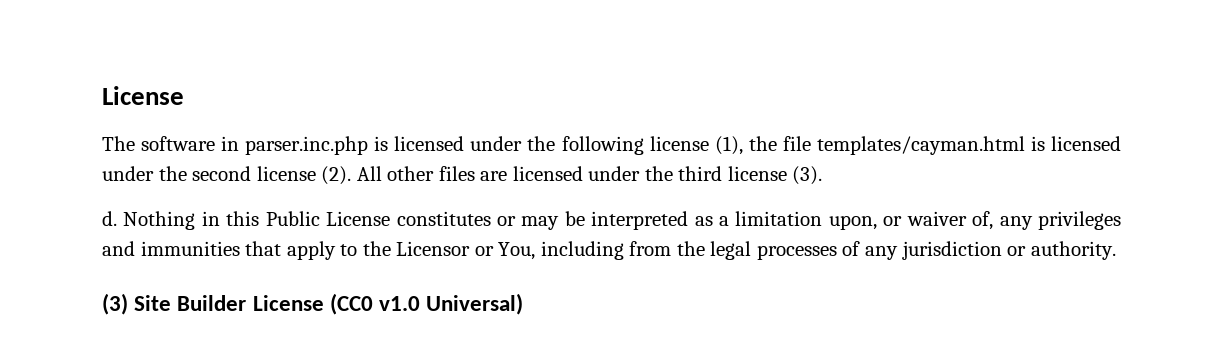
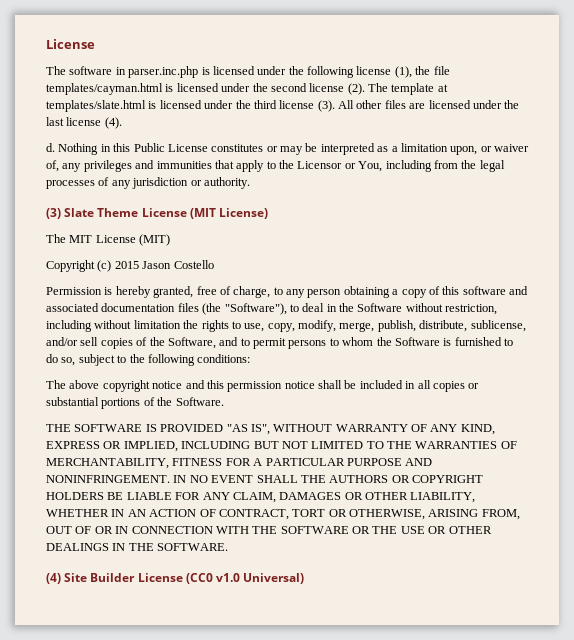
(352, 175) none -> [368,83,448,95] [46,100,335,112] The template at templates/slate.html is licensed under the third license (3).
[678,166,823,185] third license (3). -> [46,117,122,129] last license (4).
(128, 304) none -> [64,208,269,219] [46,234,171,246] [46,260,214,272] [46,286,528,298] [46,303,498,315] [46,320,526,332] [46,337,513,349] [46,354,251,366] [46,380,480,392] [46,397,224,409] [46,424,495,435] [46,441,517,452] [46,458,433,469] [46,475,483,483] [46,492,476,503] [46,509,520,520] [46,526,492,534] [46,543,229,551] [46,573,61,584] Slate Theme License (MIT License) // The MIT License (MIT) // Copyright (c) 2015 Jason Costello // Permission is hereby granted, free of charge, to any person obtaining a copy of this software and associated documentation files (the "Software"), to deal in the Software without restriction, including without limitation the rights to use, copy, modify, merge, publish, distribute, sublicense, and/or sell copies of the Software, and to permit persons to whom the Software is furnished to do so, subject to the following conditions: // The above copyright notice and this permission notice shall be included in all copies or substantial portions of the Software. // THE SOFTWARE IS PROVIDED "AS IS", WITHOUT WARRANTY OF ANY KIND, EXPRESS OR IMPLIED, INCLUDING BUT NOT LIMITED TO THE WARRANTIES OF MERCHANTABILITY, FITNESS FOR A PARTICULAR PURPOSE AND NONINFRINGEMENT. IN NO EVENT SHALL THE AUTHORS OR COPYRIGHT HOLDERS BE LIABLE FOR ANY CLAIM, DAMAGES OR OTHER LIABILITY, WHETHER IN AN ACTION OF CONTRACT, TORT OR OTHERWISE, ARISING FROM, OUT OF OR IN CONNECTION WITH THE SOFTWARE OR THE USE OR OTHER DEALINGS IN THE SOFTWARE. // (4)

